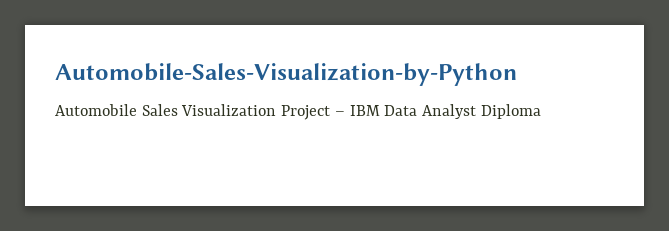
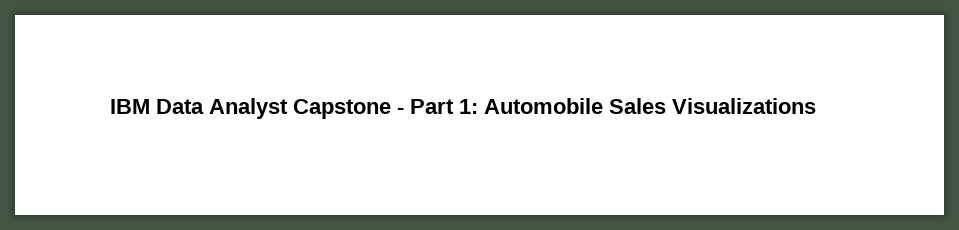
[55,63,517,86] [55,104,541,120] Automobile-Sales-Visualization-by-Python // Automobile Sales Visualization Project – IBM Data Analyst Diploma -> [110,98,816,119] IBM Data Analyst Capstone - Part 1: Automobile Sales Visualizations

